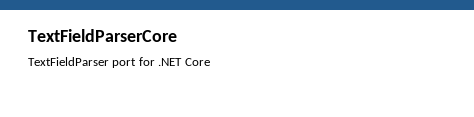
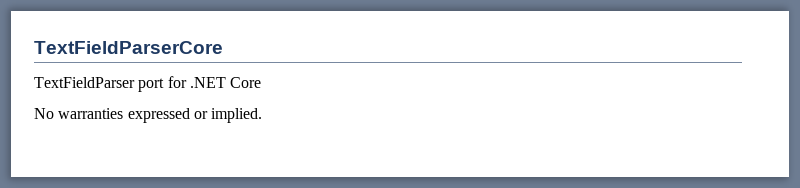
(210, 62) none -> [34,108,263,123] // No warranties expressed or implied.

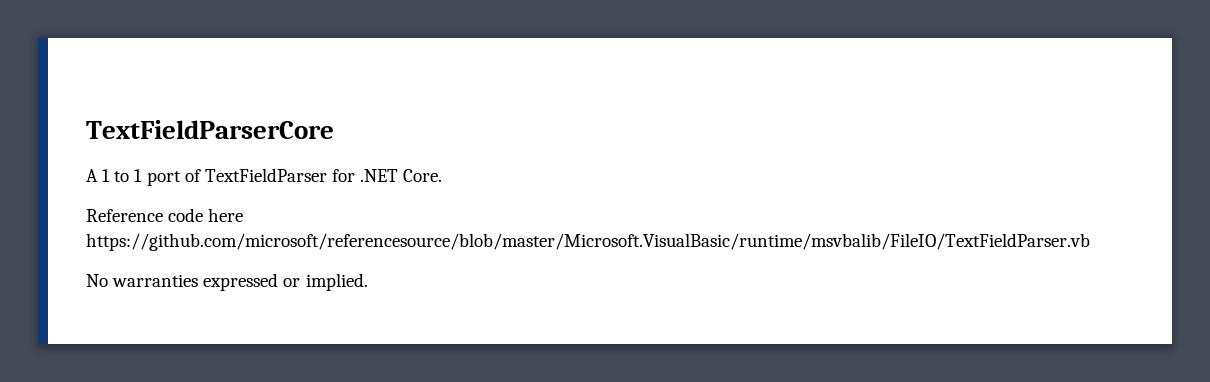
[34,76,262,92] TextFieldParser port for .NET Core -> [86,168,443,186] [86,208,244,222] [86,233,1090,251] A 1 to 1 port of TextFieldParser for .NET Core. // Reference code here https://github.com/microsoft/referencesource/blob/master/Microsoft.VisualBasic/runtime/msvbalib/FileIO/TextFieldParser.vb

